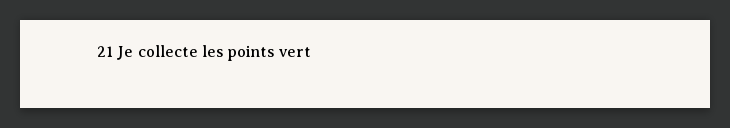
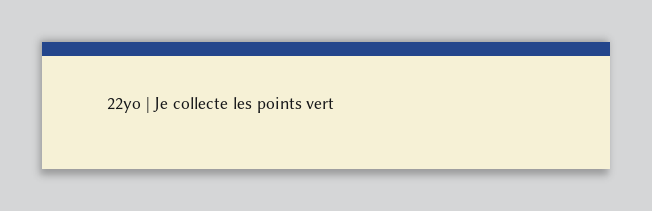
[97,46,113,57] 21 -> [107,97,150,113] 22yo |

